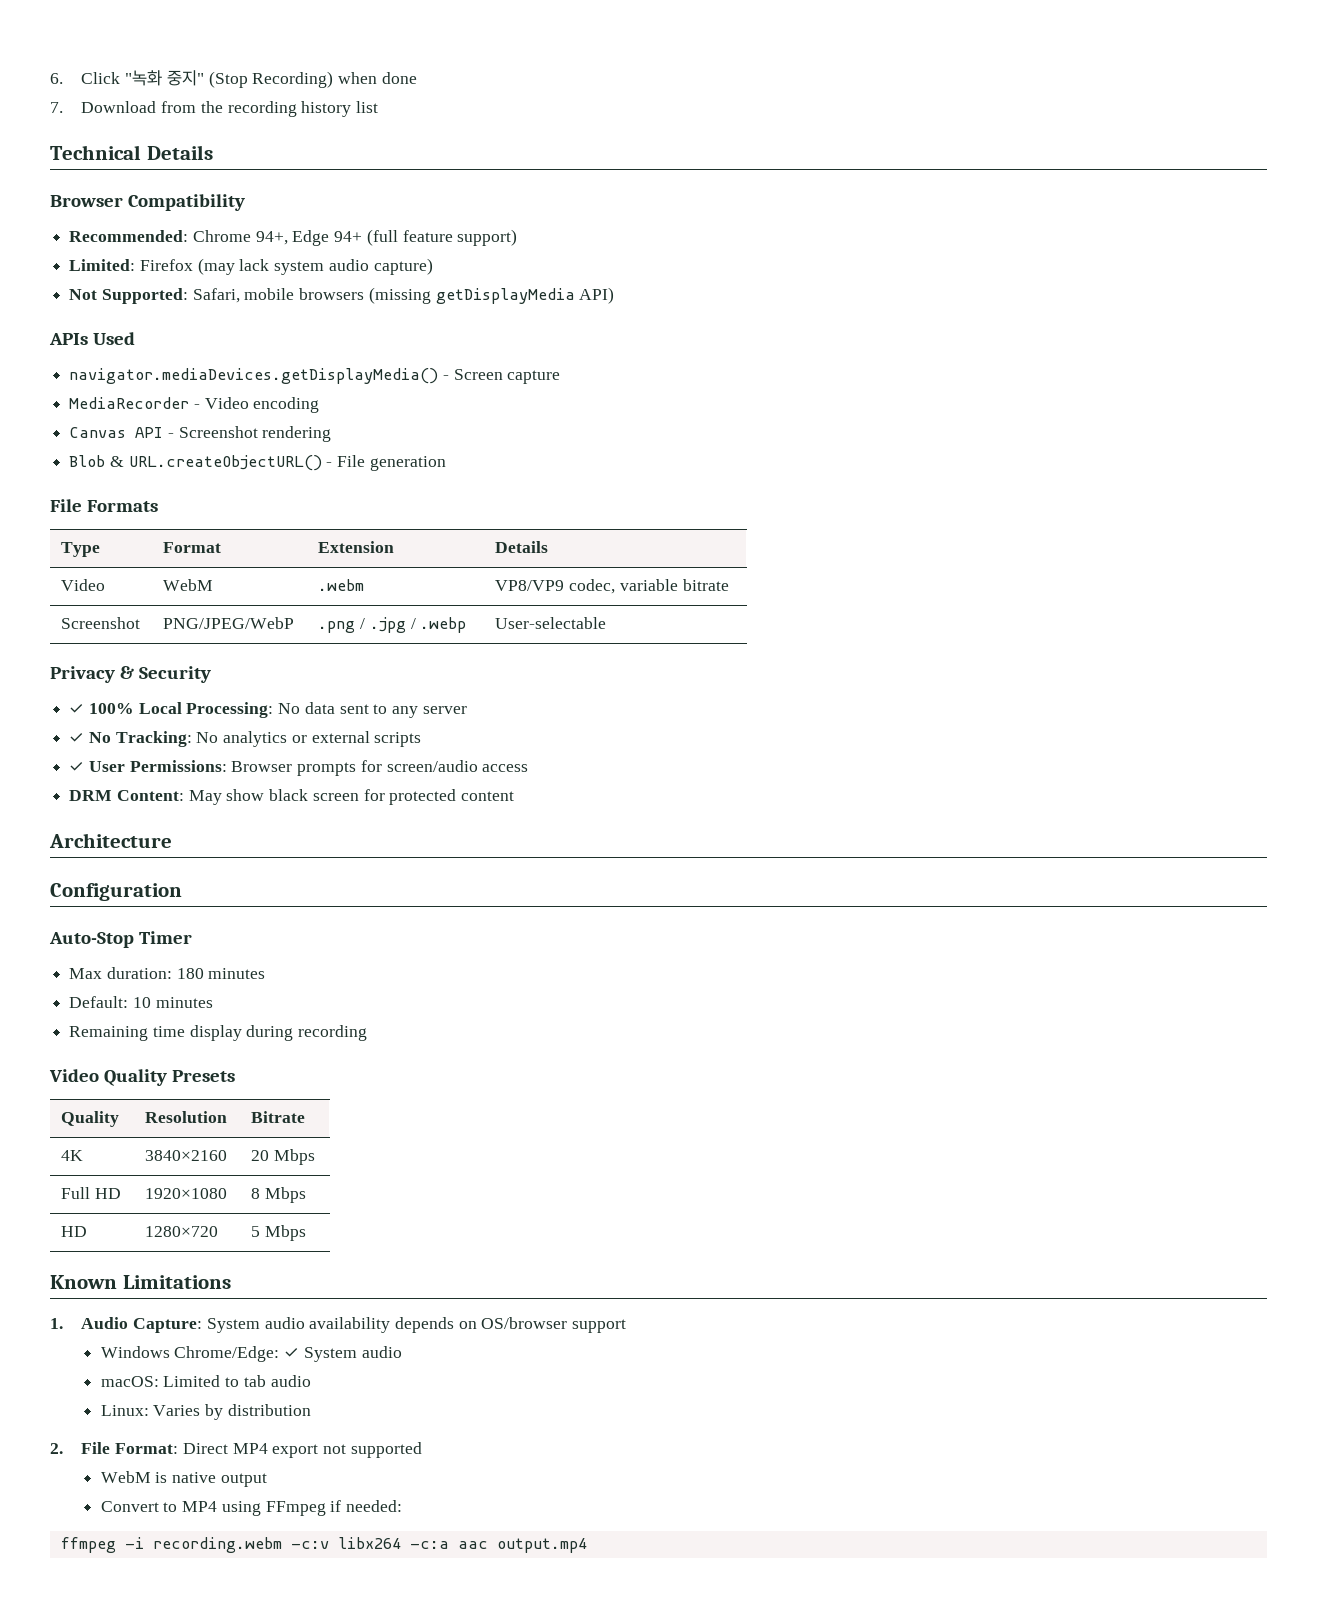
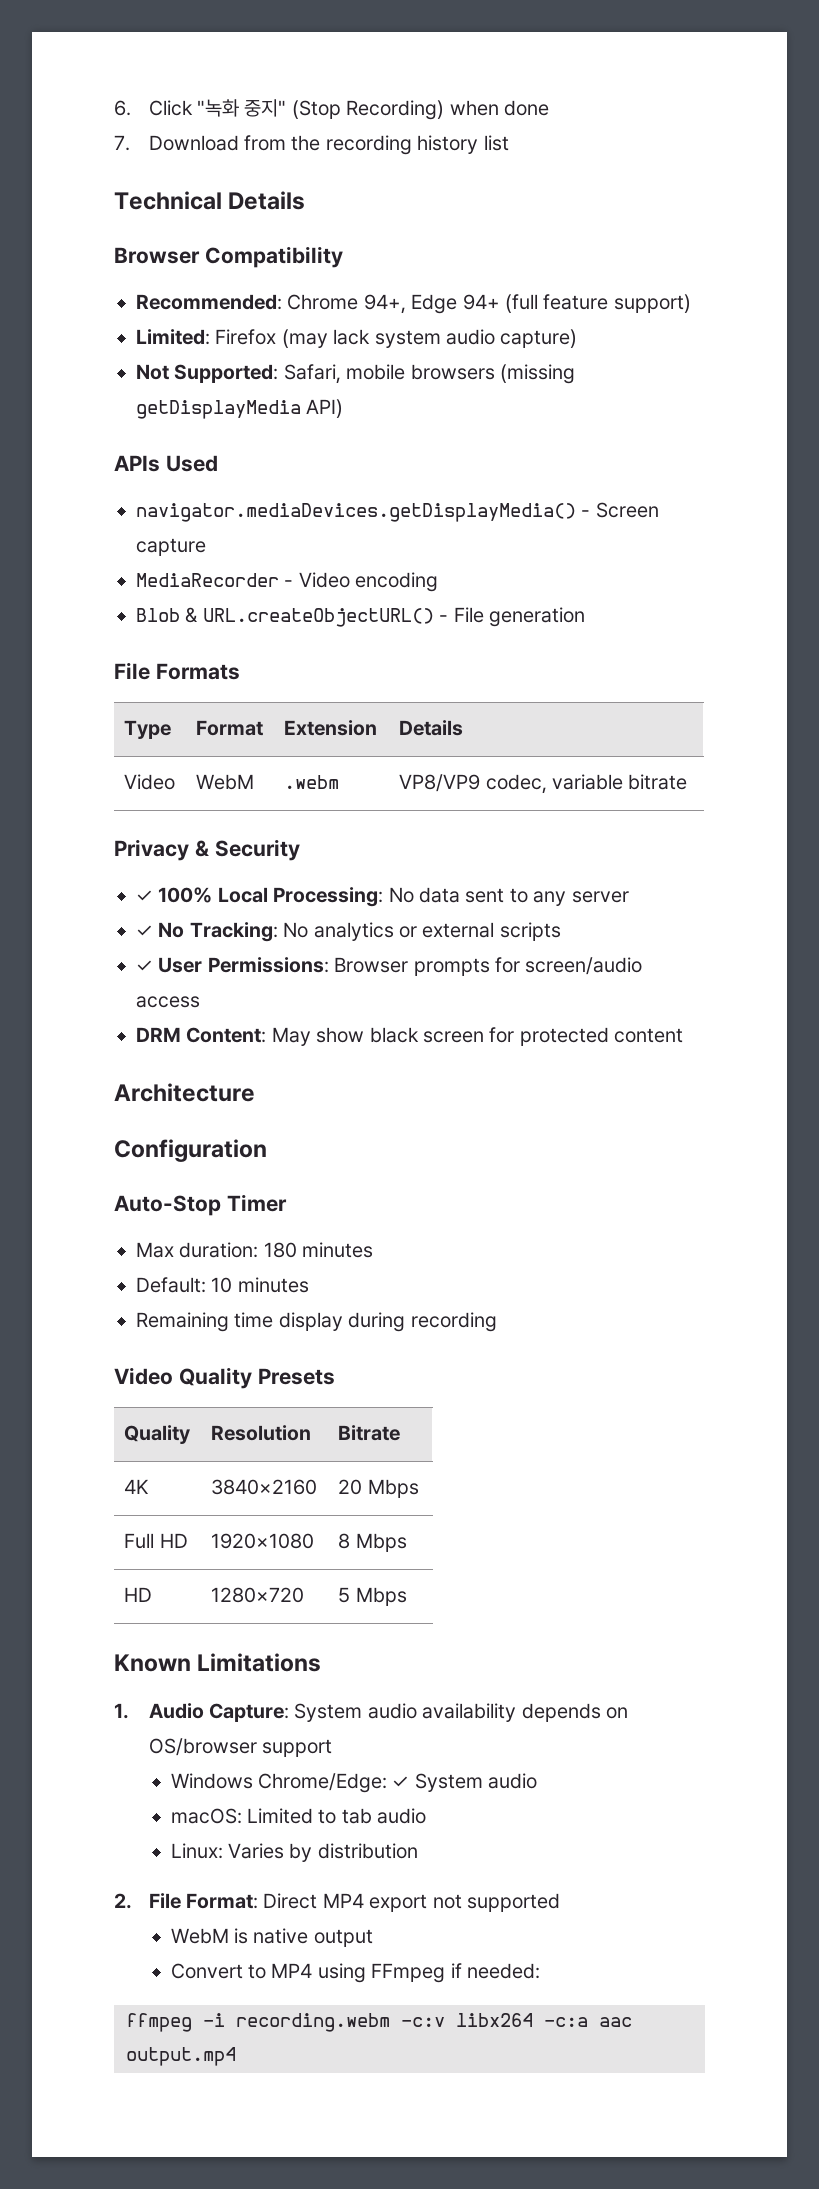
[69,426,332,442] // Canvas API - Screenshot rendering -> (439, 582) none
[61,617,141,629] [163,617,295,629] [318,617,467,633] [495,617,607,629] // Screenshot | PNG/JPEG/WebP | .png / .jpg / .webp | User-selectable -> (688, 782) none

